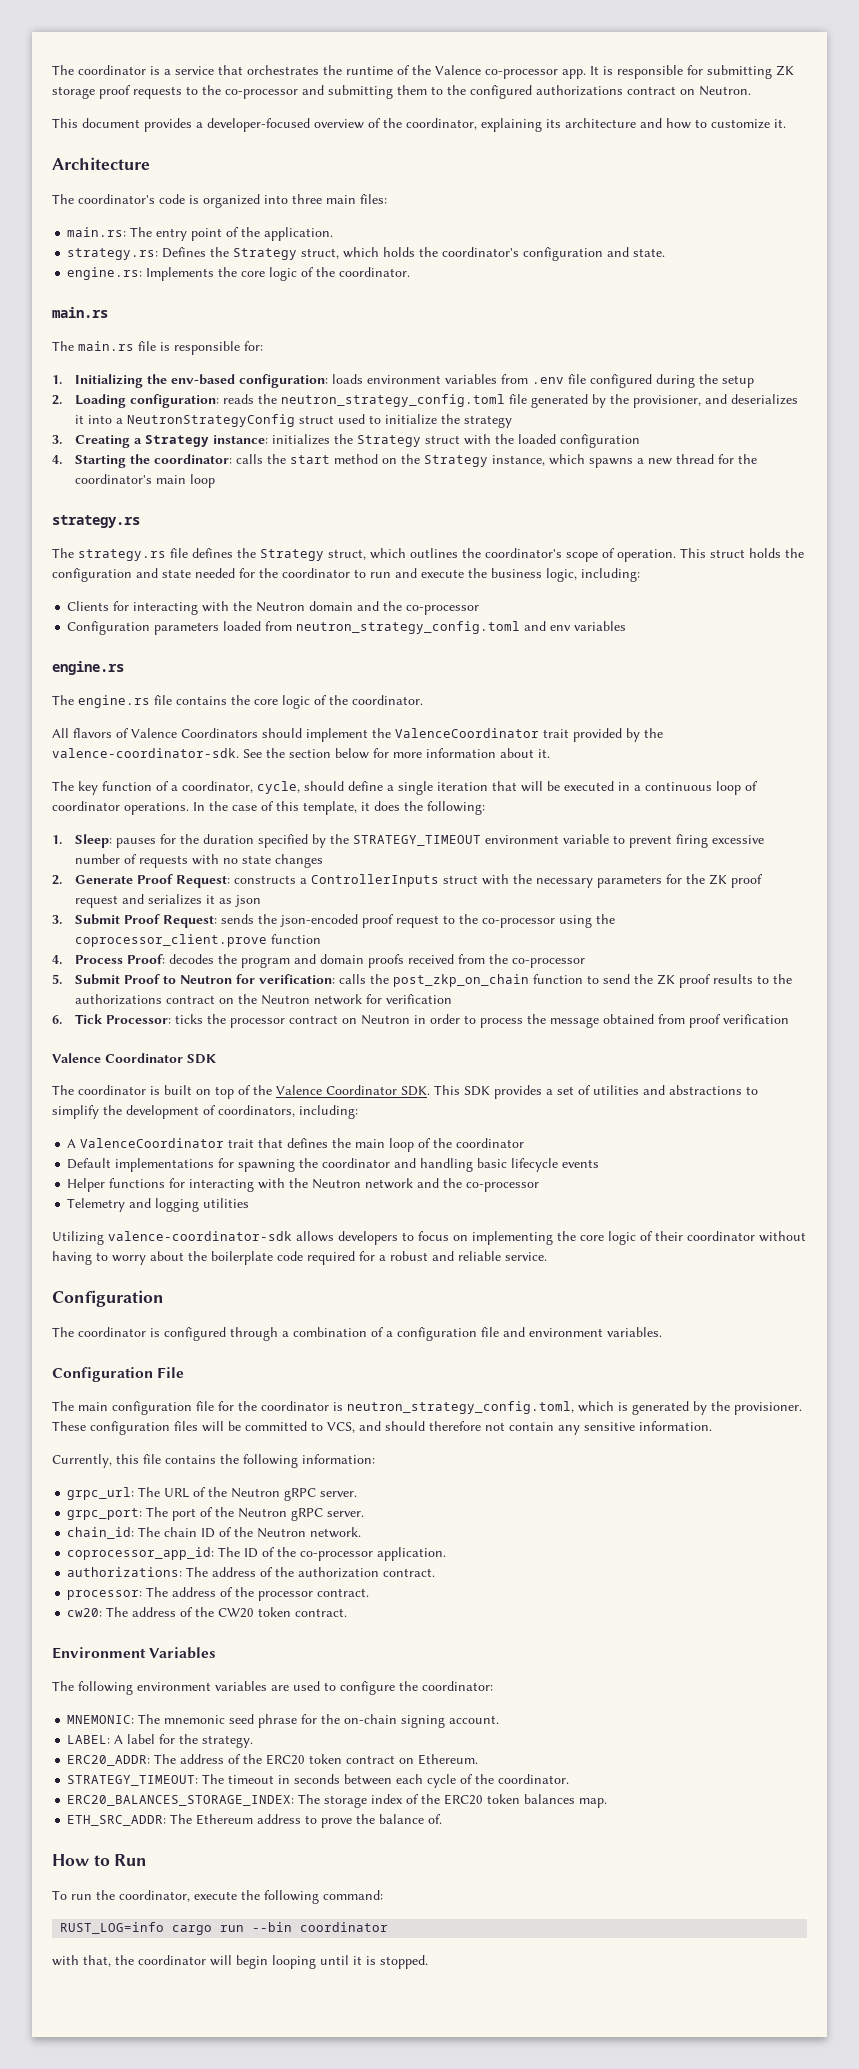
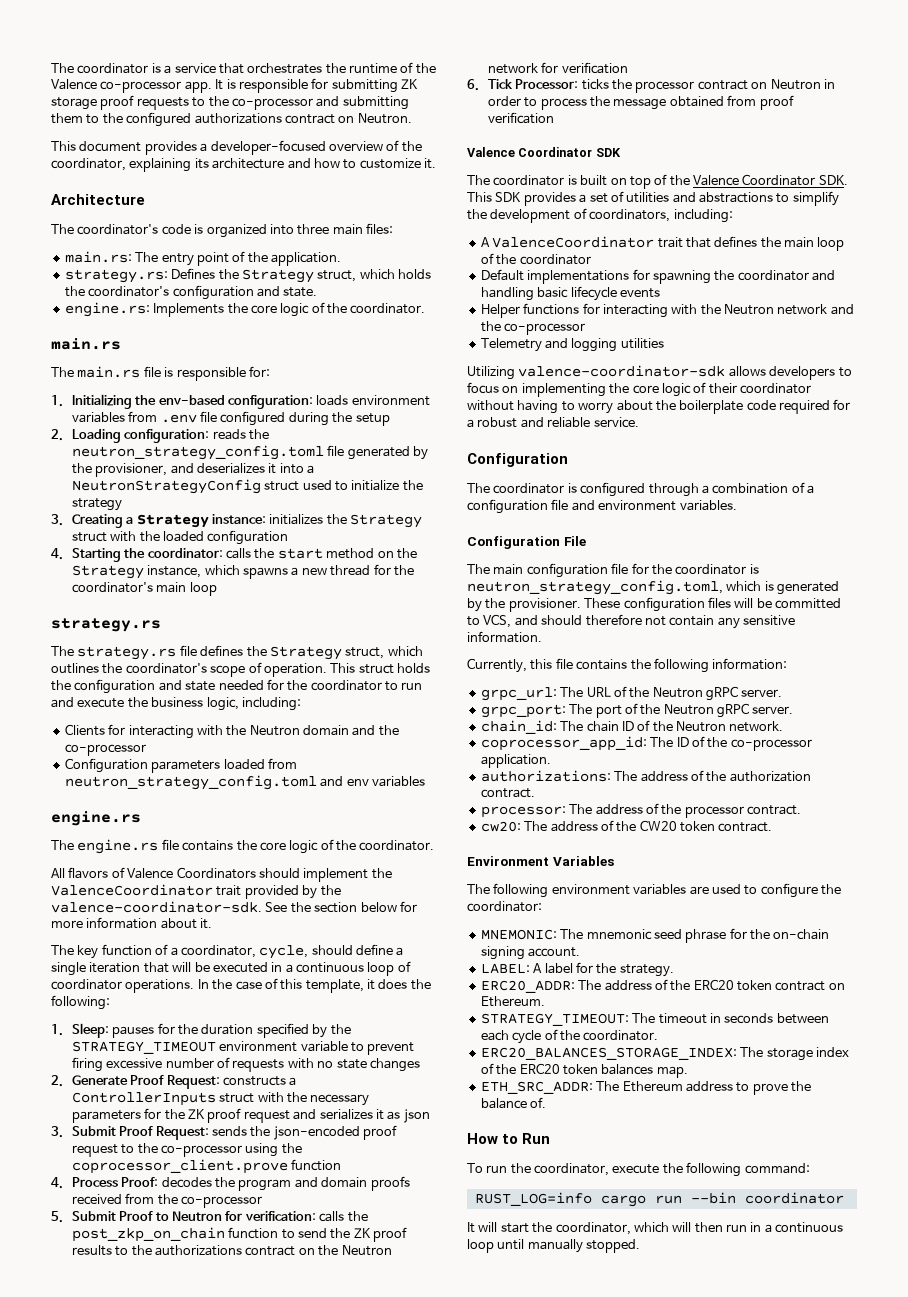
[52,1955,376,1969] with that, the coordinator will begin looping until it is -> [467,1222,844,1235] [467,1239,583,1253] It will start the coordinator, which will then run in a continuous loop until manually

